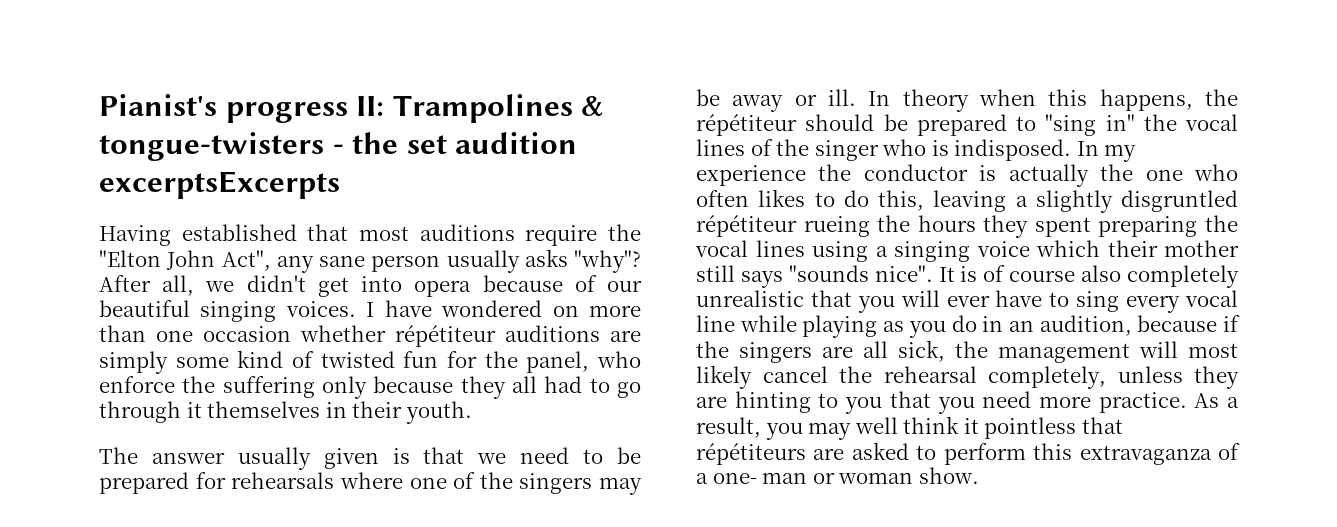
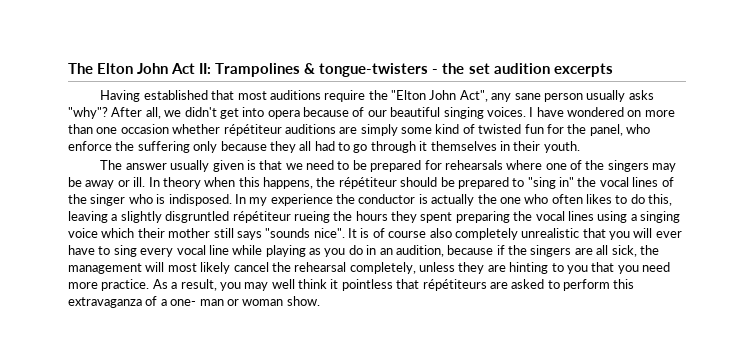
[99,94,348,123] Pianist's progress -> [68,63,196,74] The Elton John Act
[99,171,340,199] excerptsExcerpts -> [553,63,613,77] excerpts

